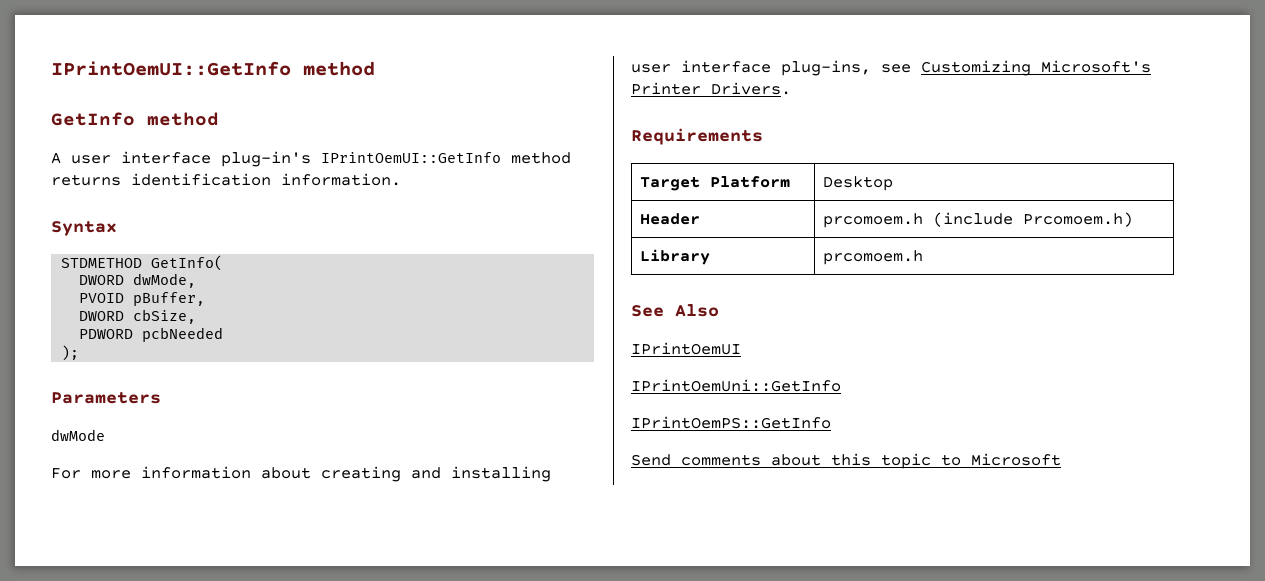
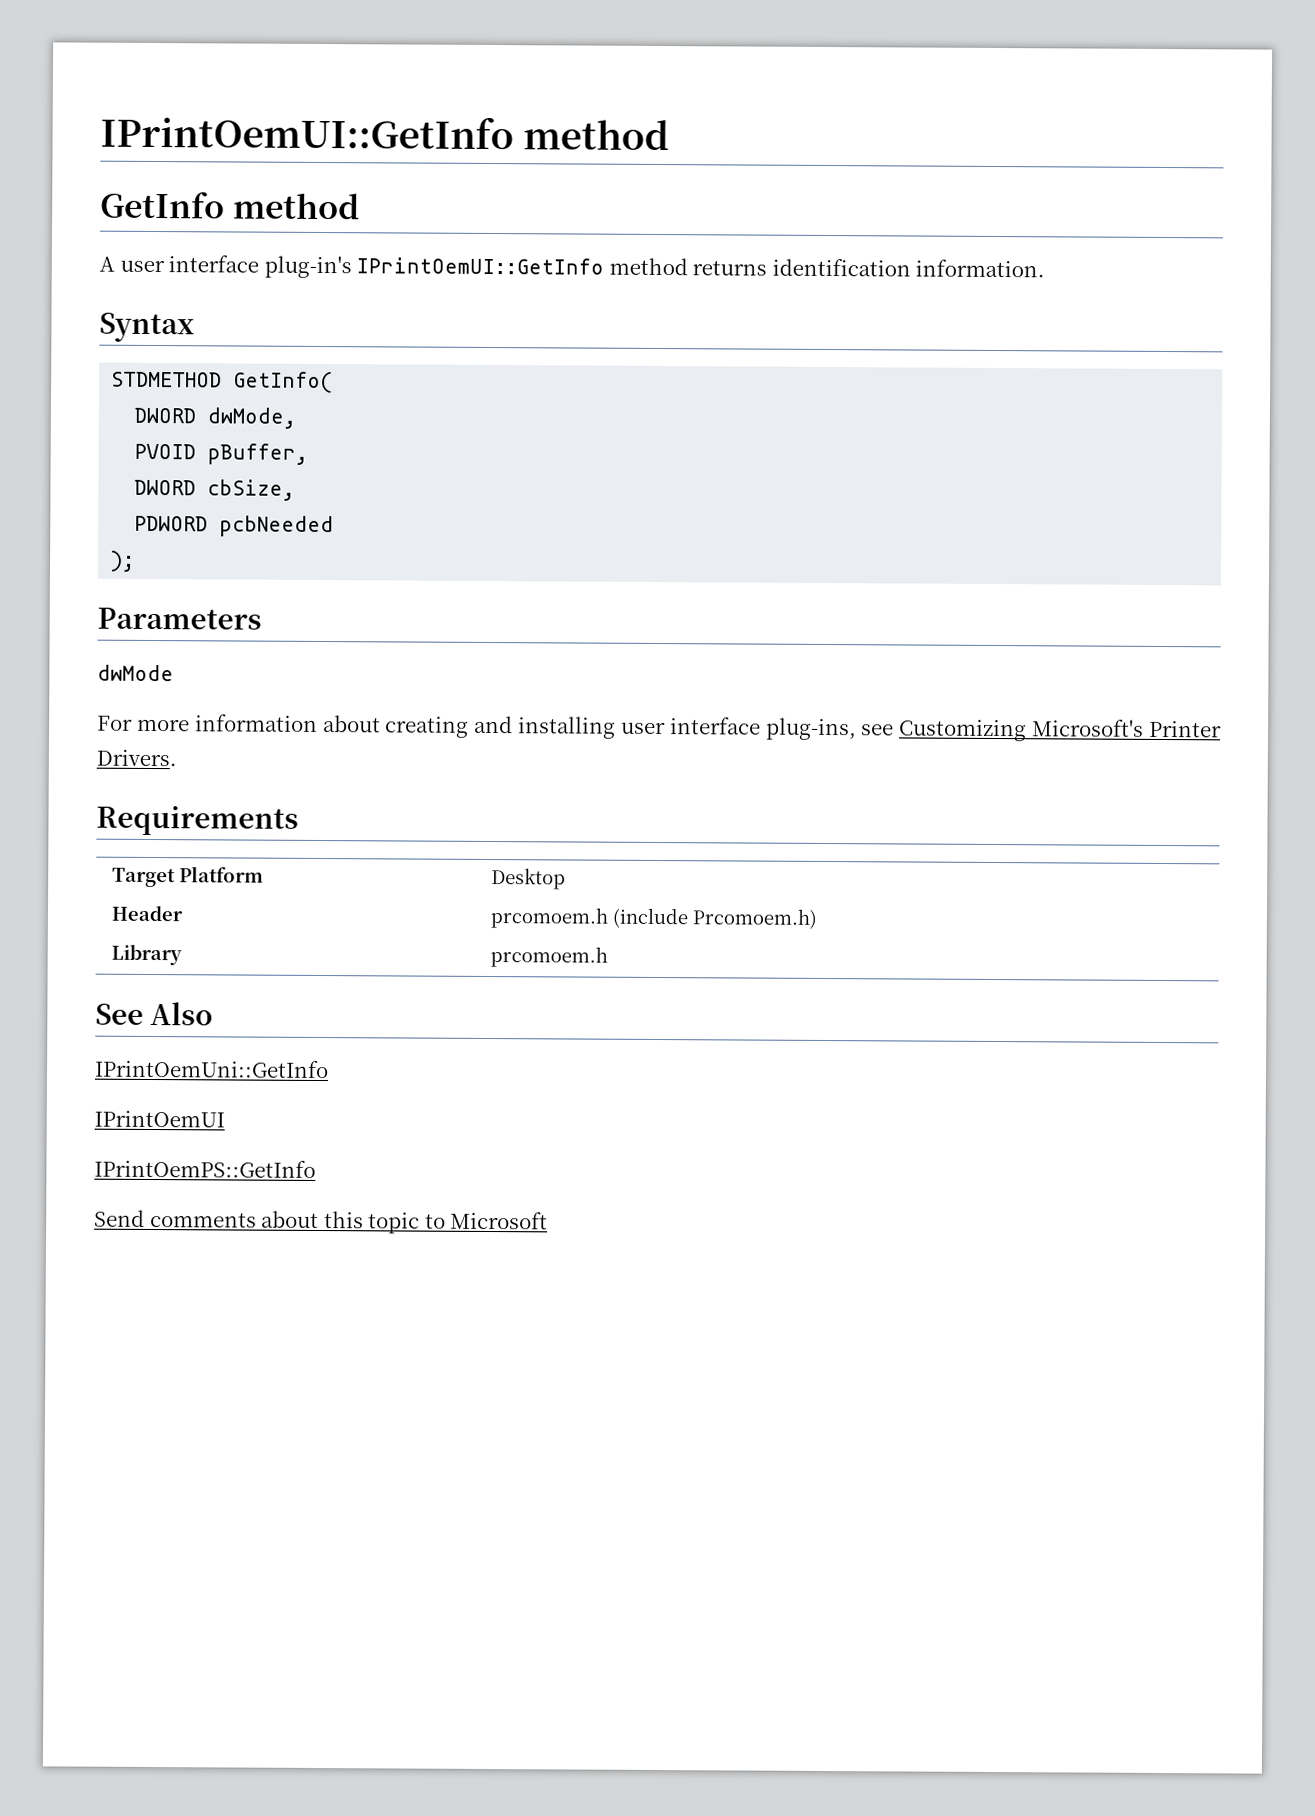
(719, 310) none -> [94,1059,329,1079] // IPrintOemUni::GetInfo
[631,379,841,392] // IPrintOemUni::GetInfo -> (225, 1119) none

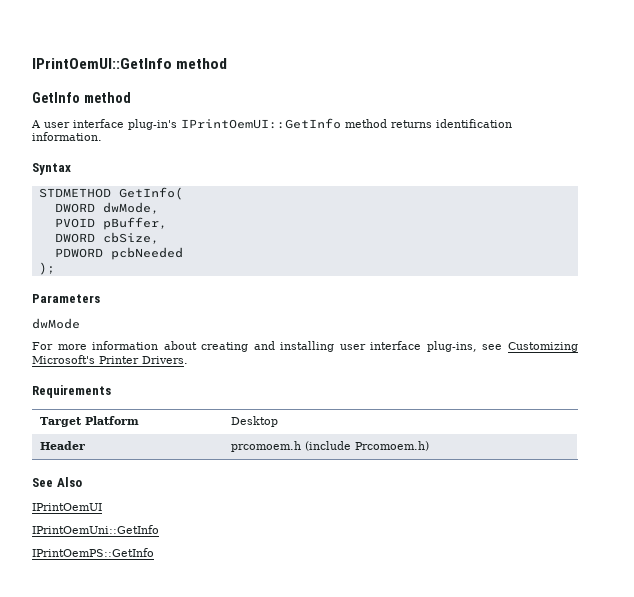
[110,944,182,966] [489,946,608,968] // Library | prcomoem.h -> (430, 446) none
(214, 1013) none -> [32,503,102,511] // IPrintOemUI
[94,1110,225,1128] // IPrintOemUI -> (159, 529) none
[94,1209,549,1234] // Send comments about this topic to Microsoft -> (154, 552) none

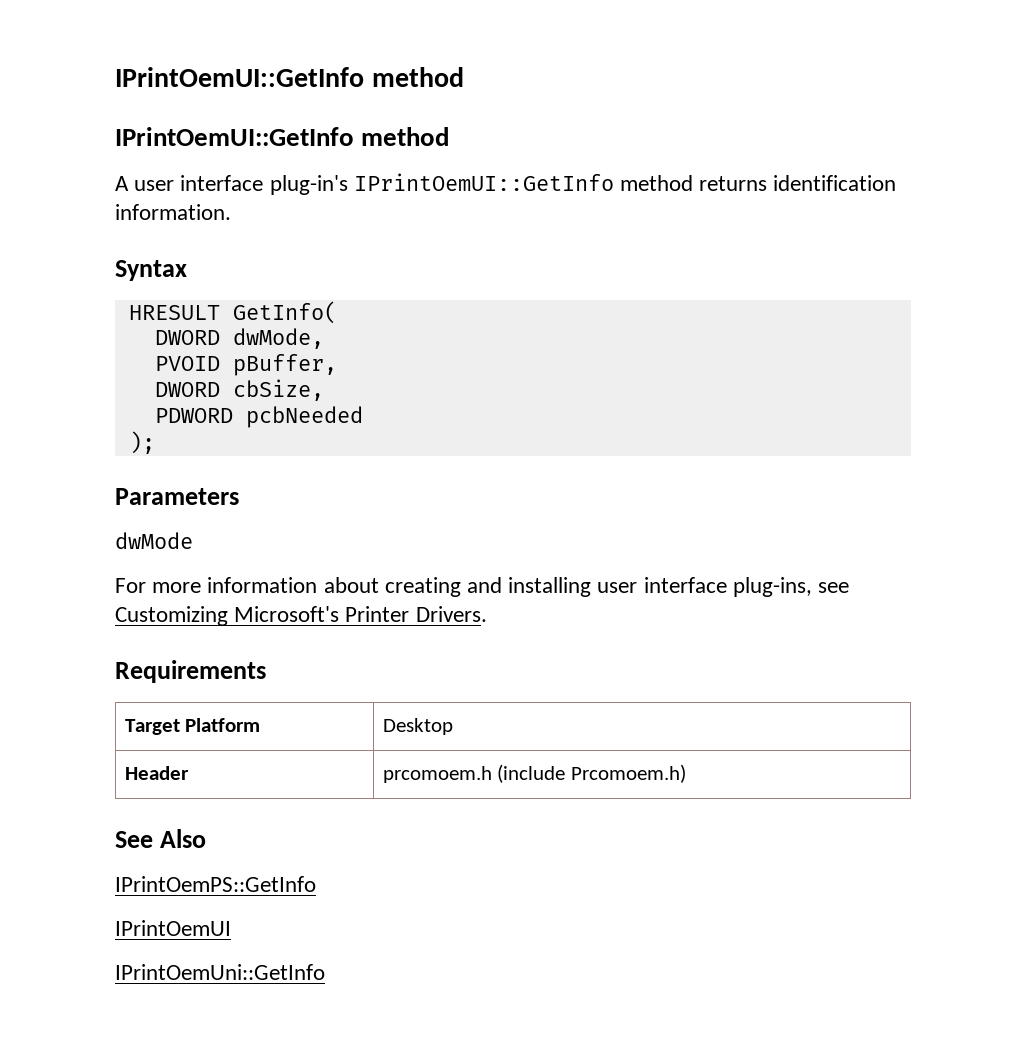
[32,58,228,69] [32,92,80,103] IPrintOemUI::GetInfo method // GetInfo -> [115,67,464,87] [115,127,354,146] IPrintOemUI::GetInfo method // IPrintOemUI::GetInfo
[38,188,111,198] STDMETHOD -> [128,305,220,320] HRESULT
(82, 482) none -> [115,876,316,892] // IPrintOemPS::GetInfo
[32,548,154,557] // IPrintOemPS::GetInfo -> (325, 972) none

